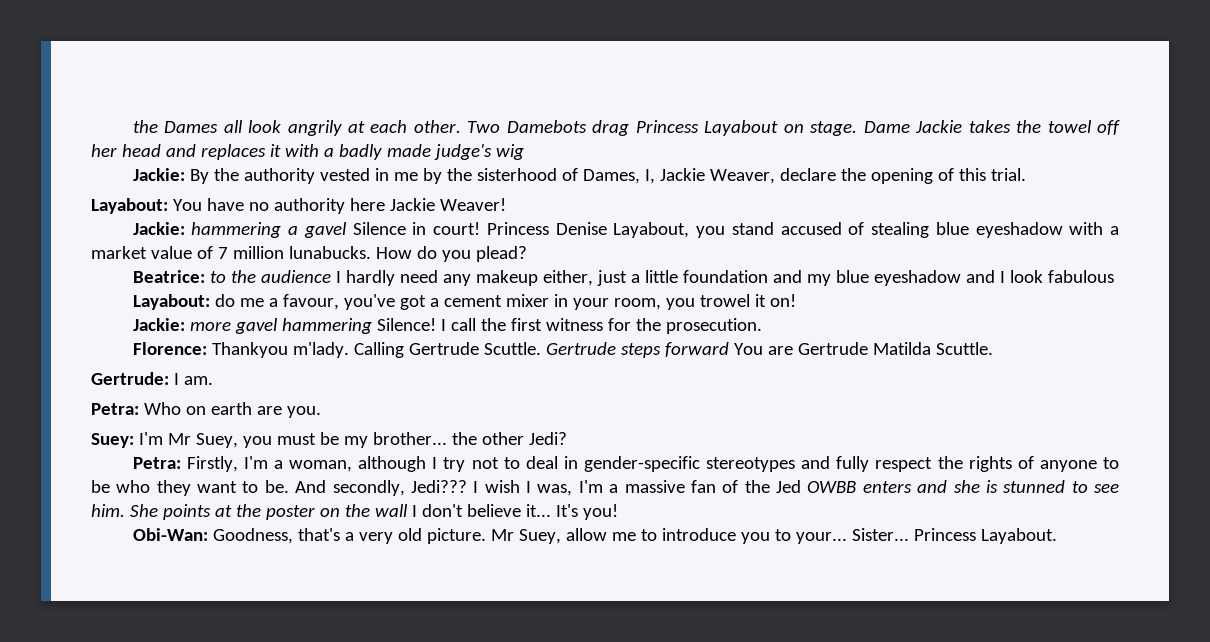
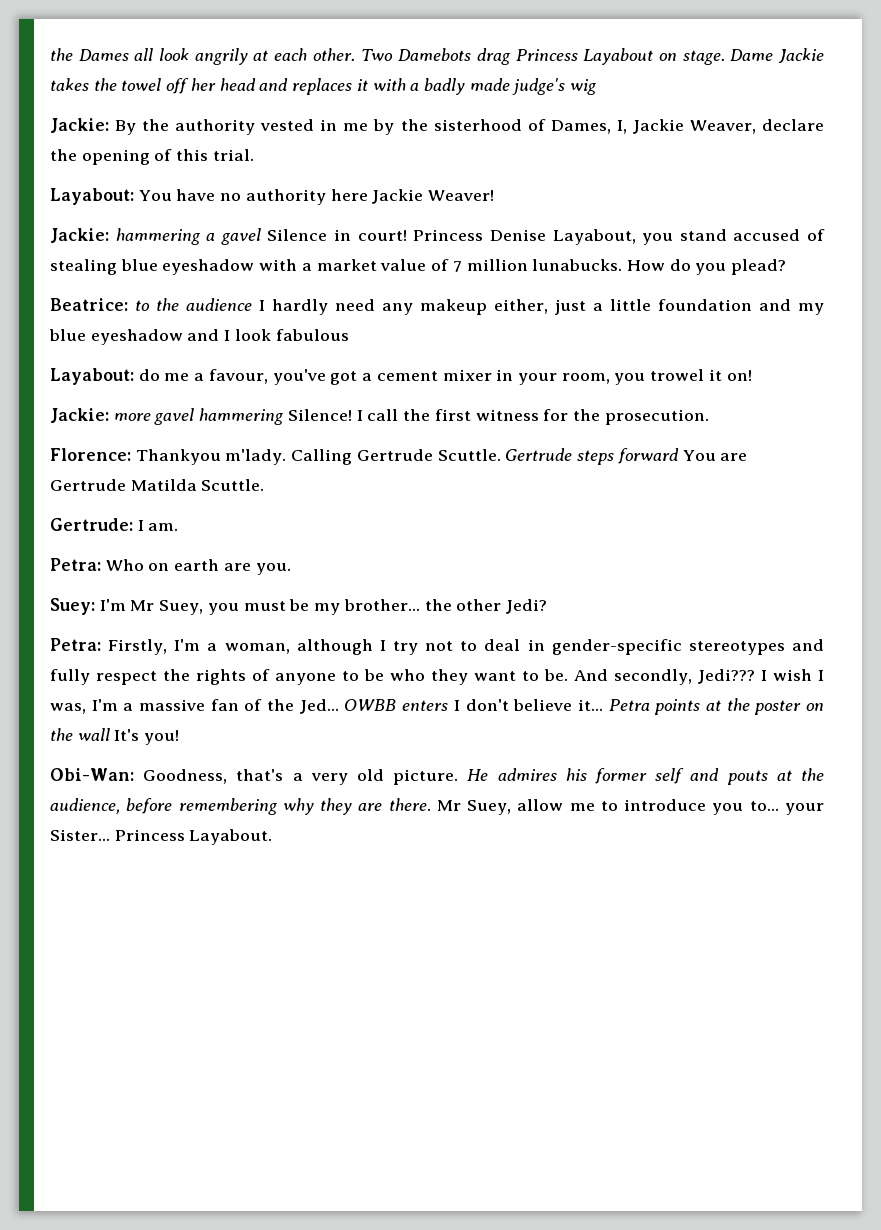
[776,480,802,493] Jed -> [299,699,339,714] Jed...
[917,480,1119,493] [91,504,158,517] and she is stunned to see him. She -> [453,699,650,711] I don't believe it... Petra
[411,504,551,517] I don't believe it... -> (110, 734) none
(486, 536) none -> [467,768,825,785] [50,798,431,815] He admires his former self and pouts at the audience, before remembering why they are there.
[774,529,847,544] to your... -> [749,801,824,815] to... your

